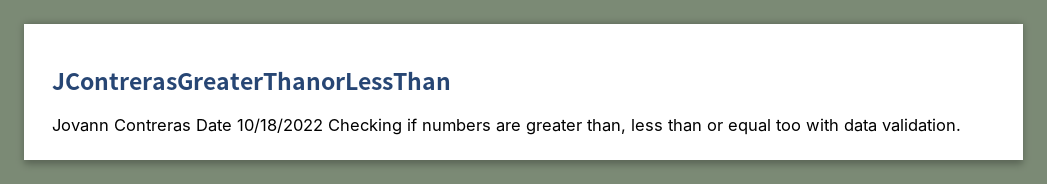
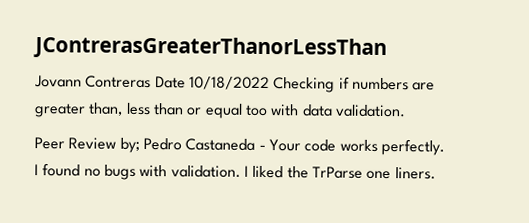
(961, 125) none -> [34,137,445,156] [34,163,436,180] // Peer Review by; Pedro Castaneda - Your code works perfectly. I found no bugs with validation. I liked the TrParse one liners.

